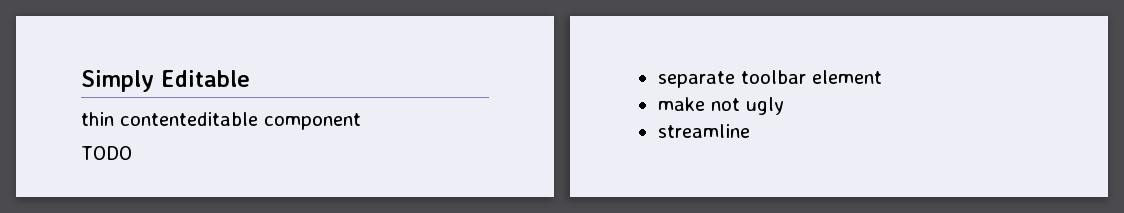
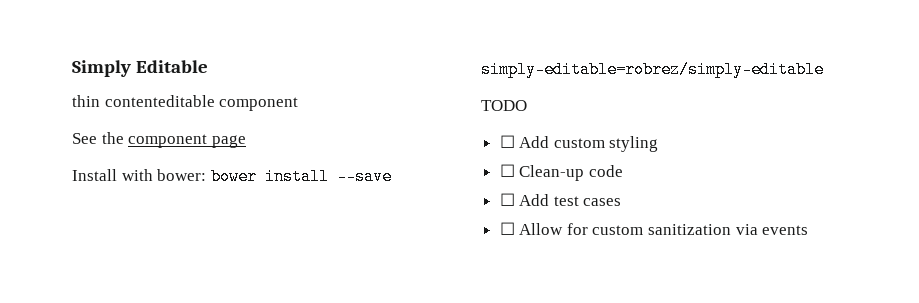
[81,146,132,160] [657,70,882,88] [657,97,784,115] [657,124,750,138] TODO // separate toolbar element // make not ugly // streamline -> [72,132,246,148] [72,168,392,185] [481,61,824,78] [481,100,527,111] [499,135,659,152] [499,164,623,181] [499,193,622,206] [499,222,809,235] See the component page // Install with bower: bower install --save simply-editable=robrez/simply-editable // TODO // ☐ Add custom styling // ☐ Clean-up code // ☐ Add test cases // ☐ Allow for custom sanitization via events

